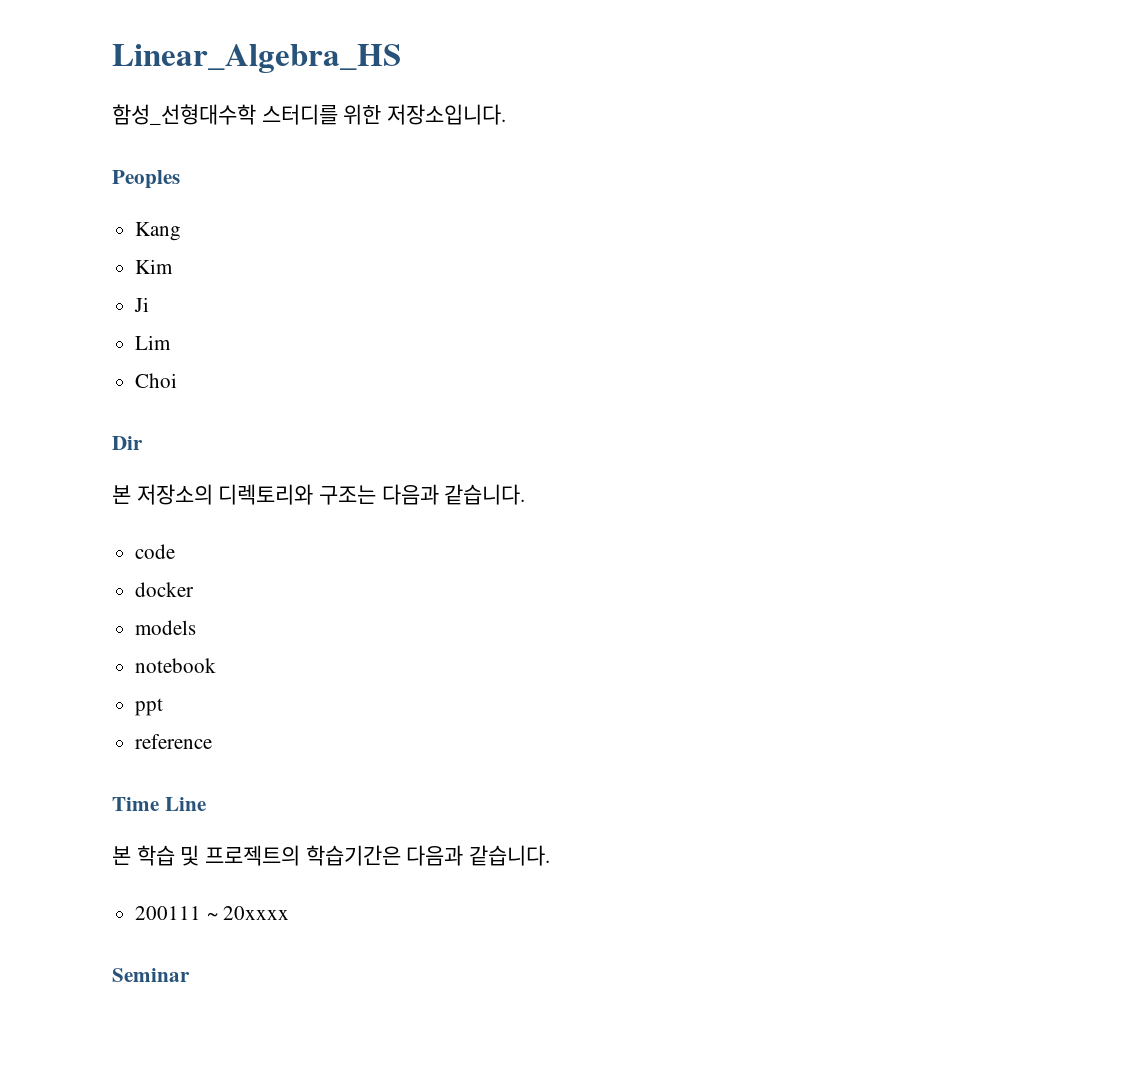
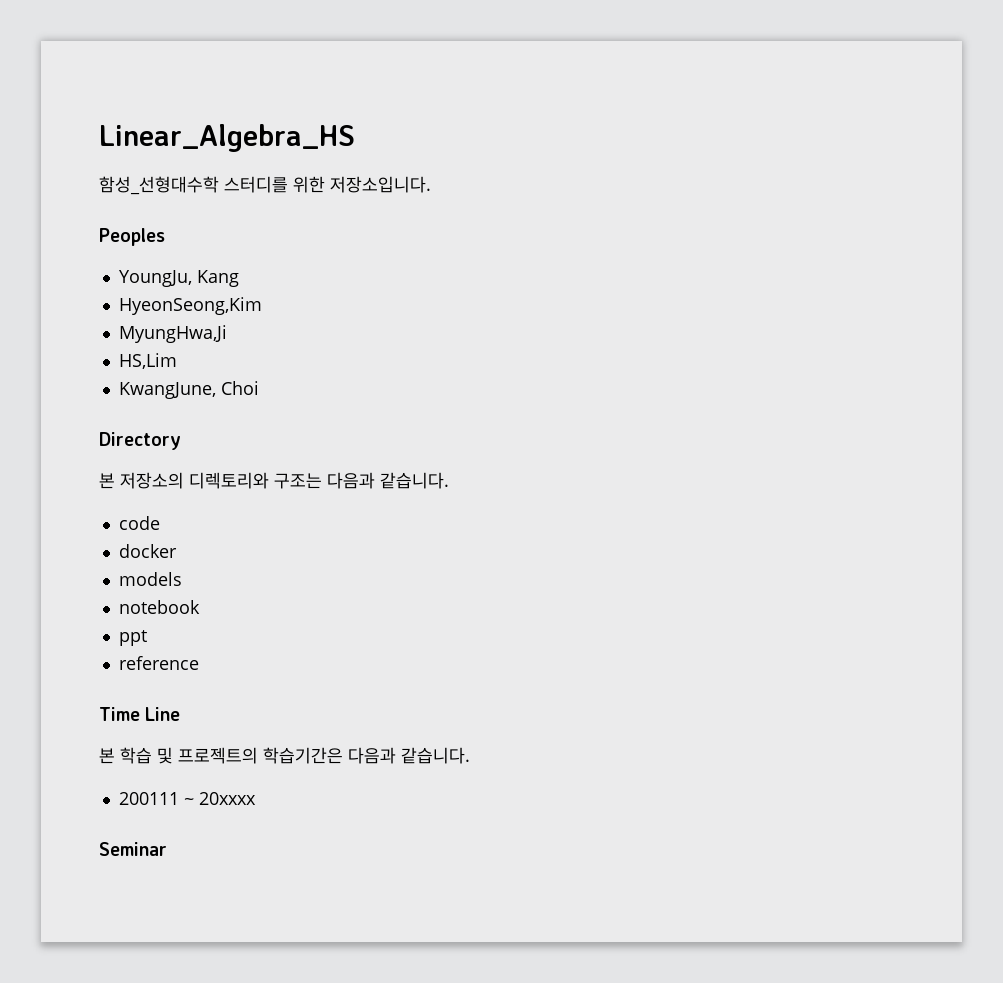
(180, 179) none -> [118,270,192,287] YoungJu,
[135,259,174,274] [134,297,150,312] [135,335,172,350] Kim // Ji // Lim // -> [118,297,262,315] [118,325,227,343] [118,353,177,369] [118,382,216,399] HyeonSeong,Kim // MyungHwa,Ji // HS,Lim // KwangJune,
[112,436,143,450] Dir -> [99,432,181,450] Directory

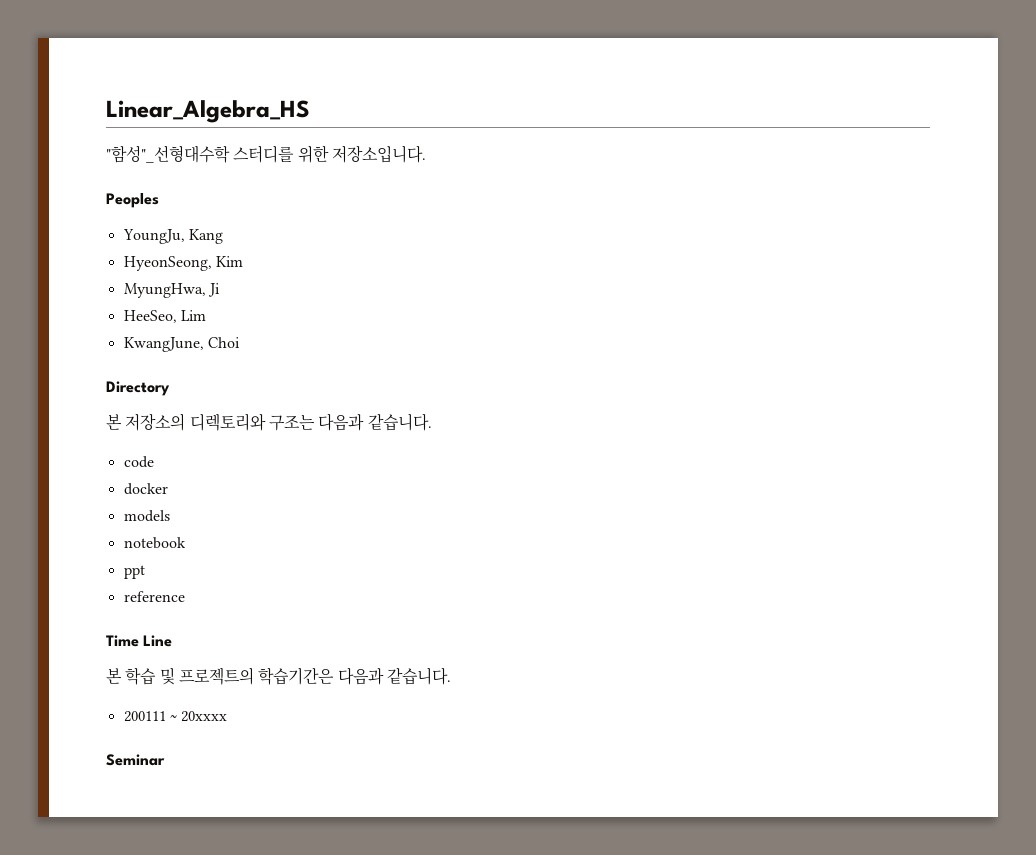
[99,176,219,195] 함성_선형대수학 -> [106,145,230,163] "함성"_선형대수학
[118,297,262,315] [118,325,227,343] [118,353,177,369] HyeonSeong,Kim // MyungHwa,Ji // HS,Lim -> [123,256,243,271] [123,283,220,298] [123,310,206,323] HyeonSeong, Kim // MyungHwa, Ji // HeeSeo, Lim

